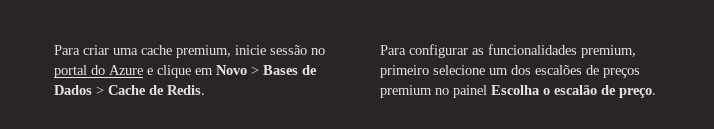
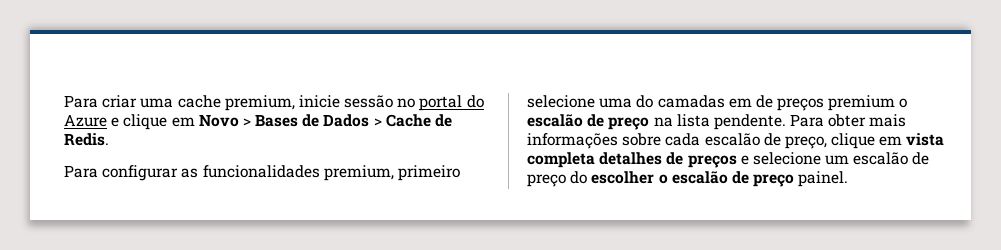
[489,65,640,78] [380,85,656,98] um dos escalões de preços premium no painel Escolha o escalão de preço. -> [599,95,908,111] [527,114,907,130] [527,133,945,149] [527,152,930,168] [527,171,849,187] uma do camadas em de preços premium o escalão de preço na lista pendente. Para obter mais informações sobre cada escalão de preço, clique em vista completa detalhes de preços e selecione um escalão de preço do escolher o escalão de preço painel.

